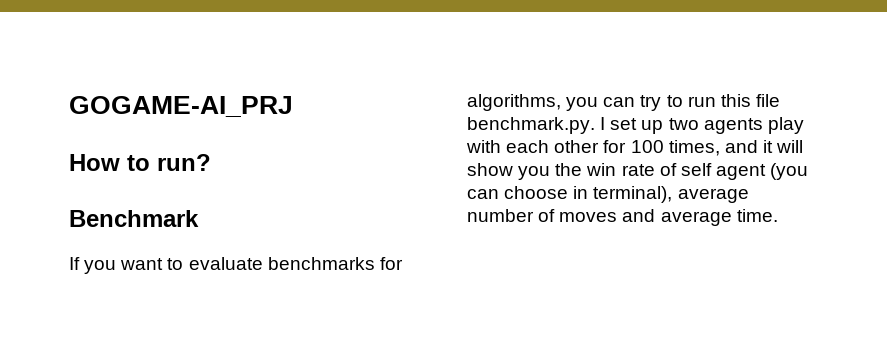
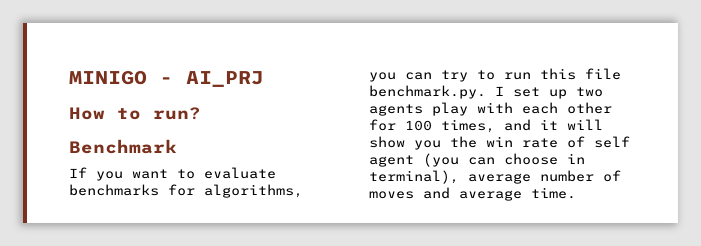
[69,96,293,117] GOGAME-AI_PRJ -> [69,70,264,87] MINIGO - AI_PRJ

